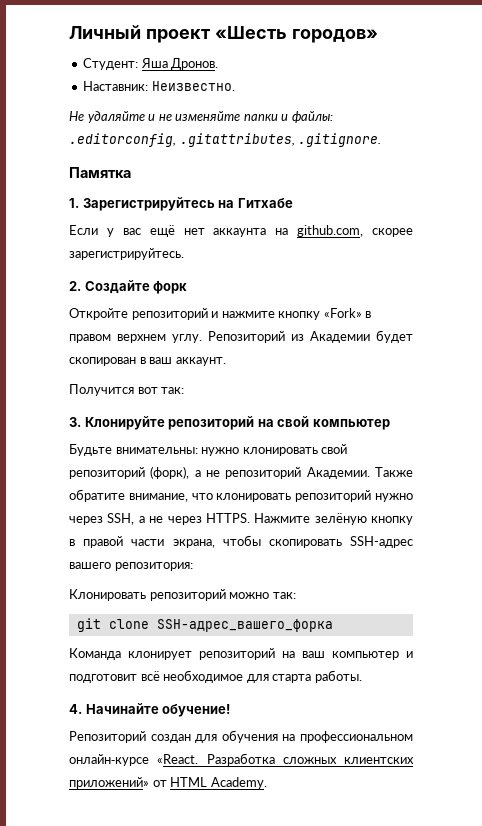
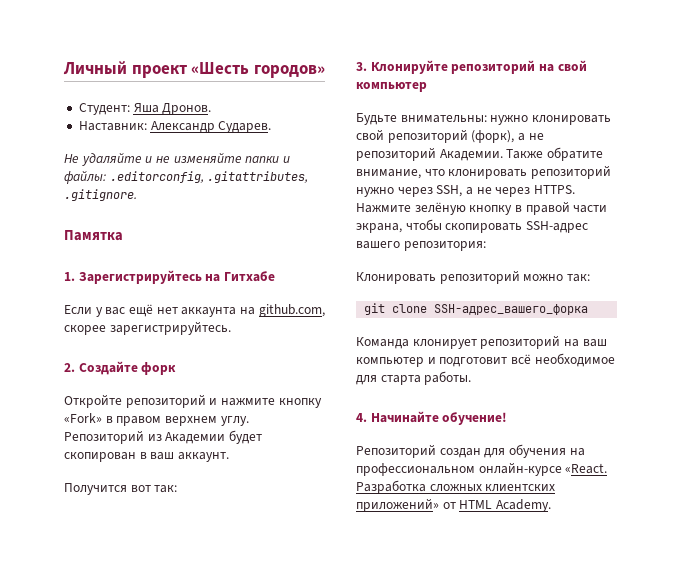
[151,81,235,91] Неизвестно. -> [150,121,272,133] Александр Сударев.

